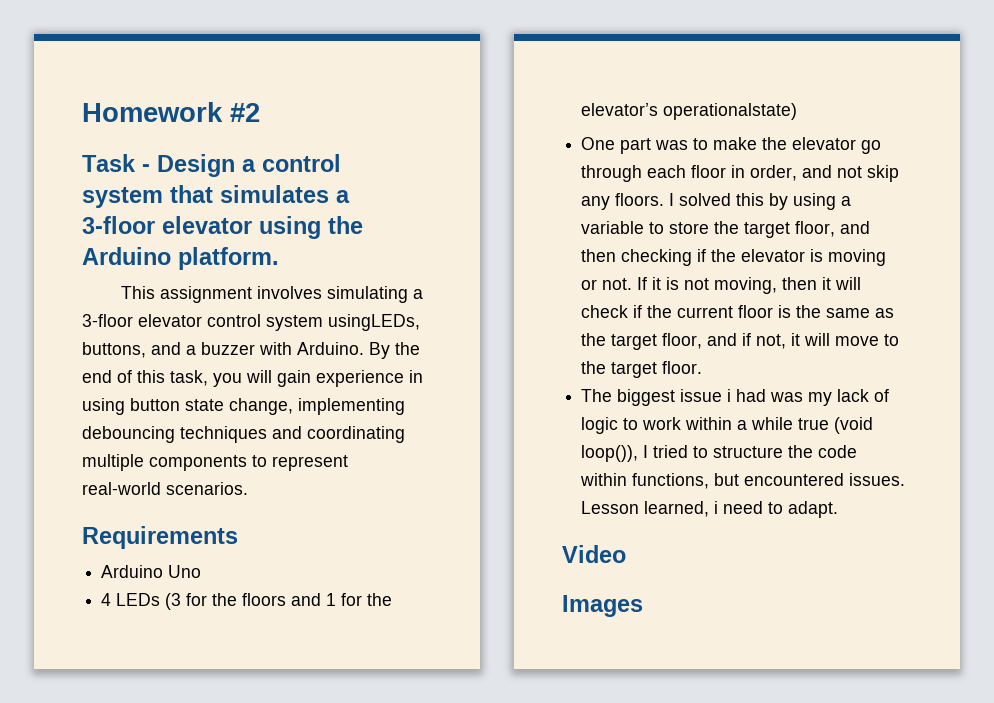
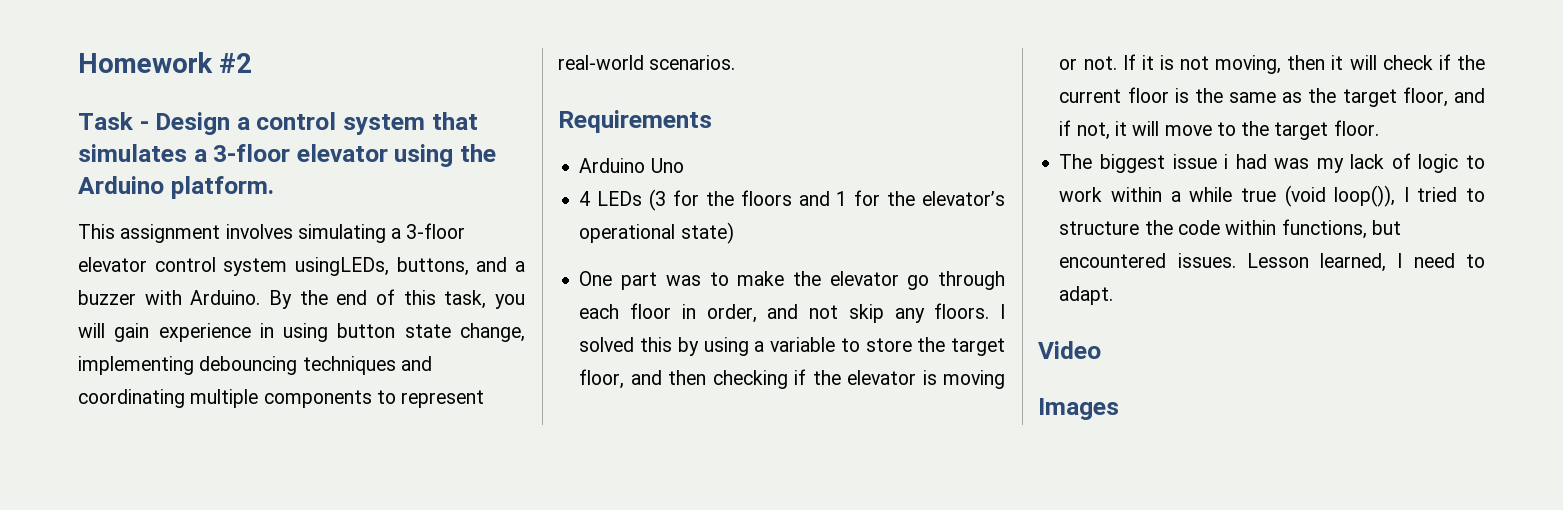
[663,103,798,120] operationalstate) -> [579,222,734,244] operational state)
[714,501,719,514] i -> [1397,253,1403,268] I

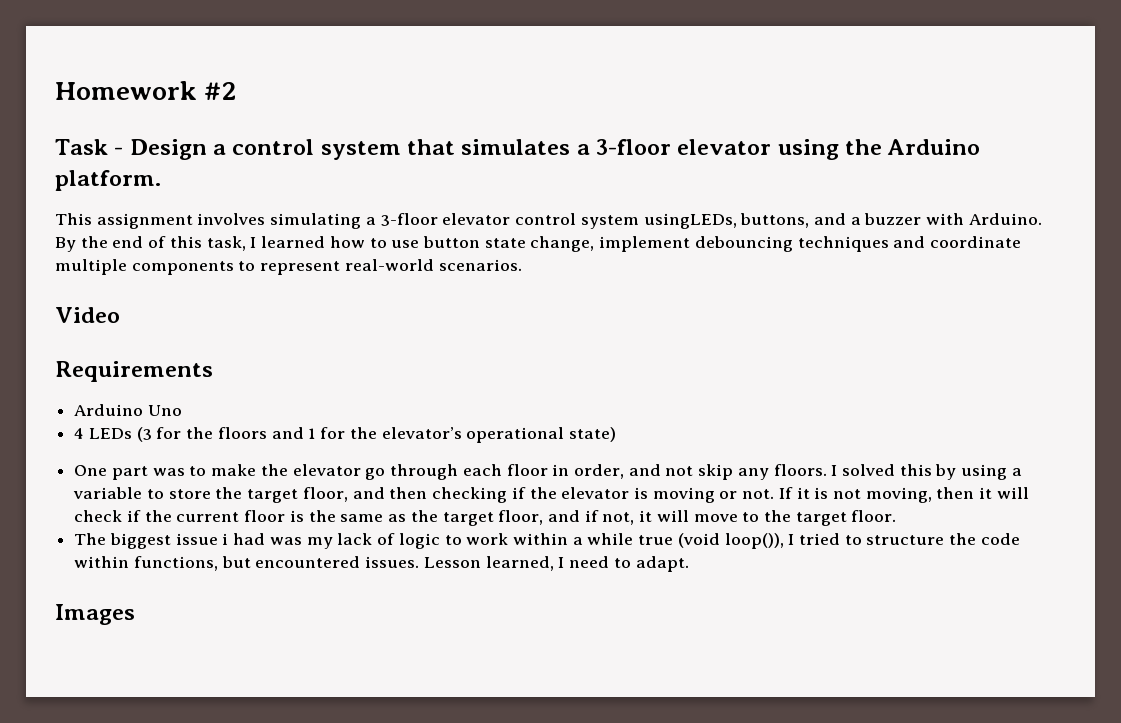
[495,294,525,309] [78,323,329,342] you will gain experience in using -> [250,236,420,248] I learned how to use
[78,356,194,375] implementing -> [599,236,691,252] implement
[78,389,185,408] coordinating -> [930,236,1022,248] coordinate
(736, 62) none -> [55,307,120,323] // Video
[1038,341,1101,359] // Video -> (689, 564) none

